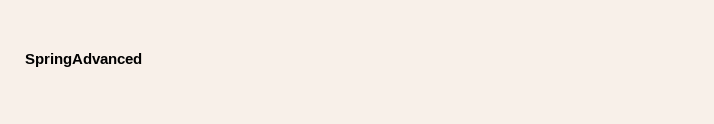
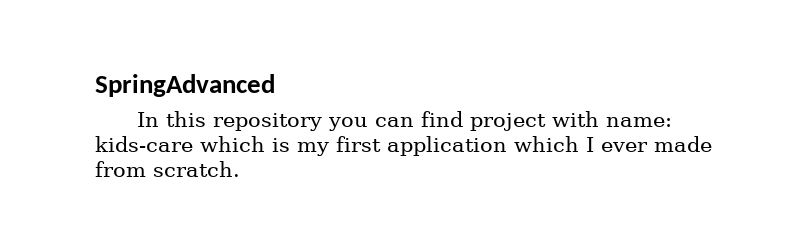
(142, 60) none -> [137,111,673,131] [95,136,712,156] [95,161,240,177] // In this repository you can find project with name: kids-care which is my first application which I ever made from scratch.

